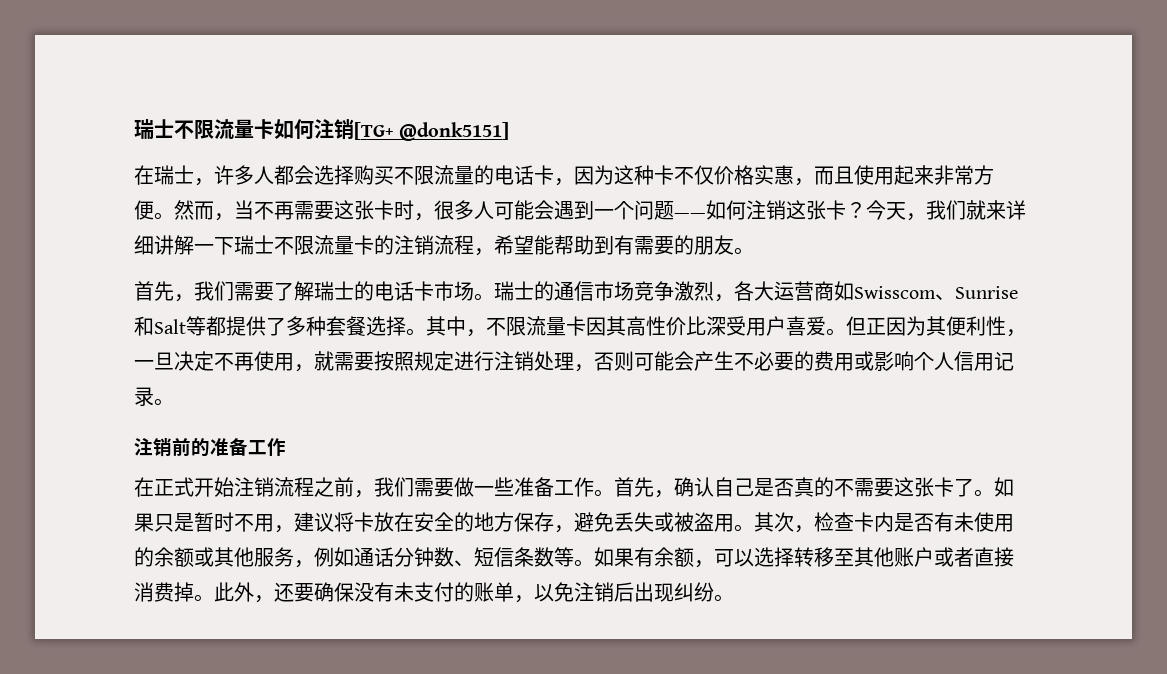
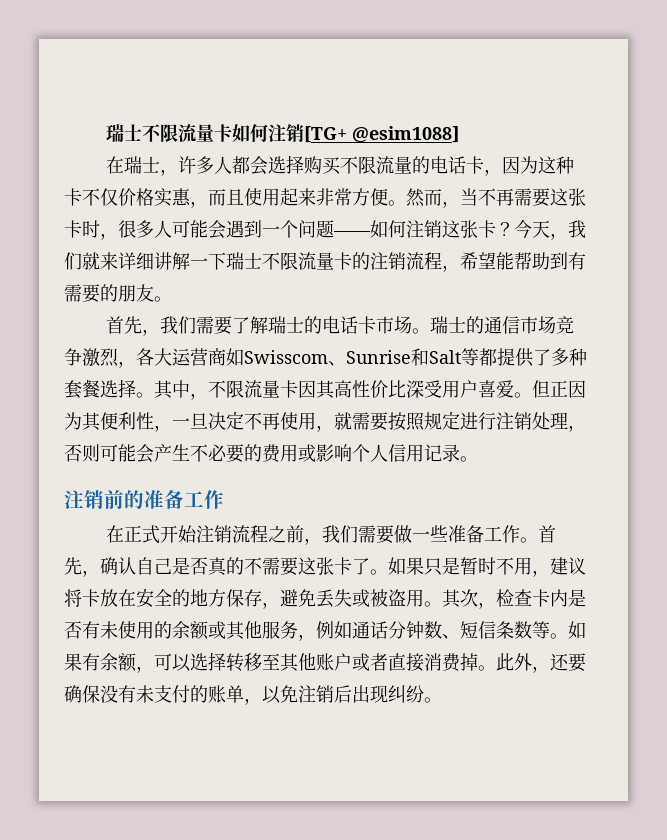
[399,122,510,141] @donk5151] -> [352,126,460,143] @esim1088]

